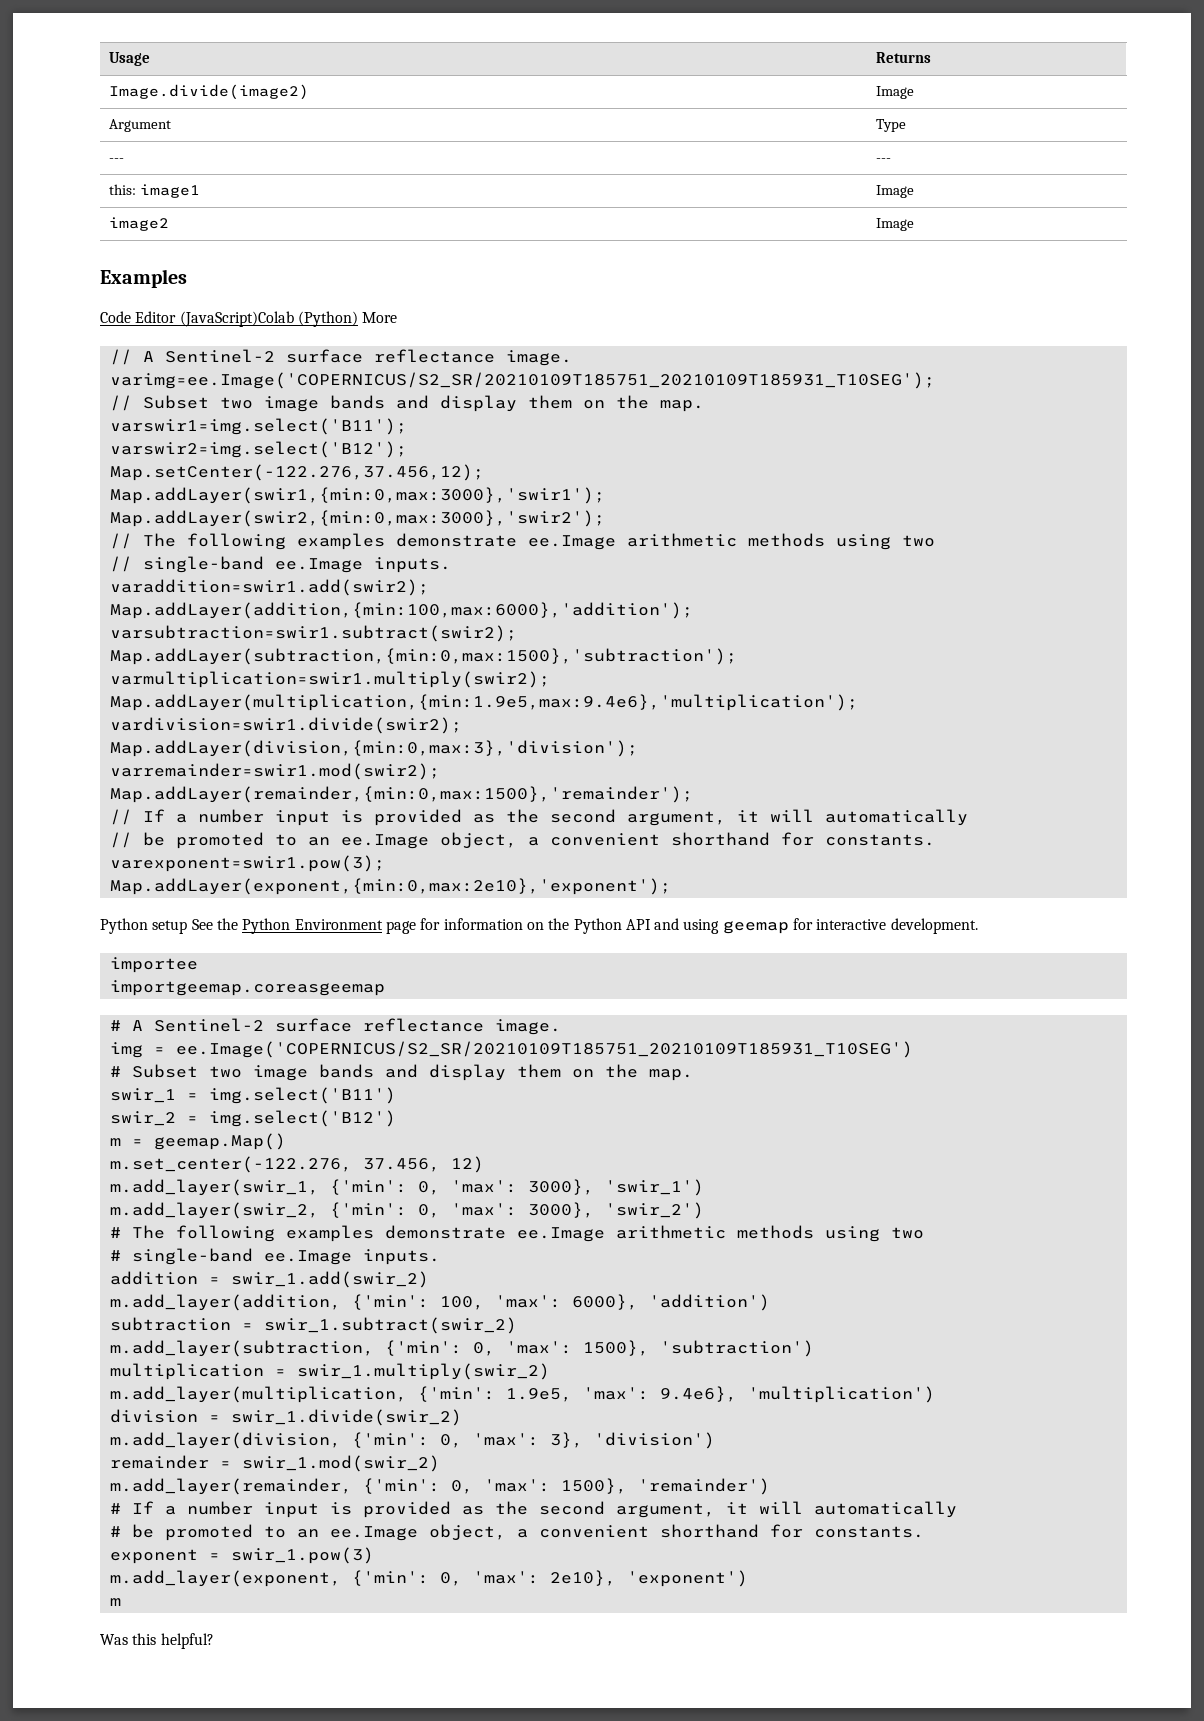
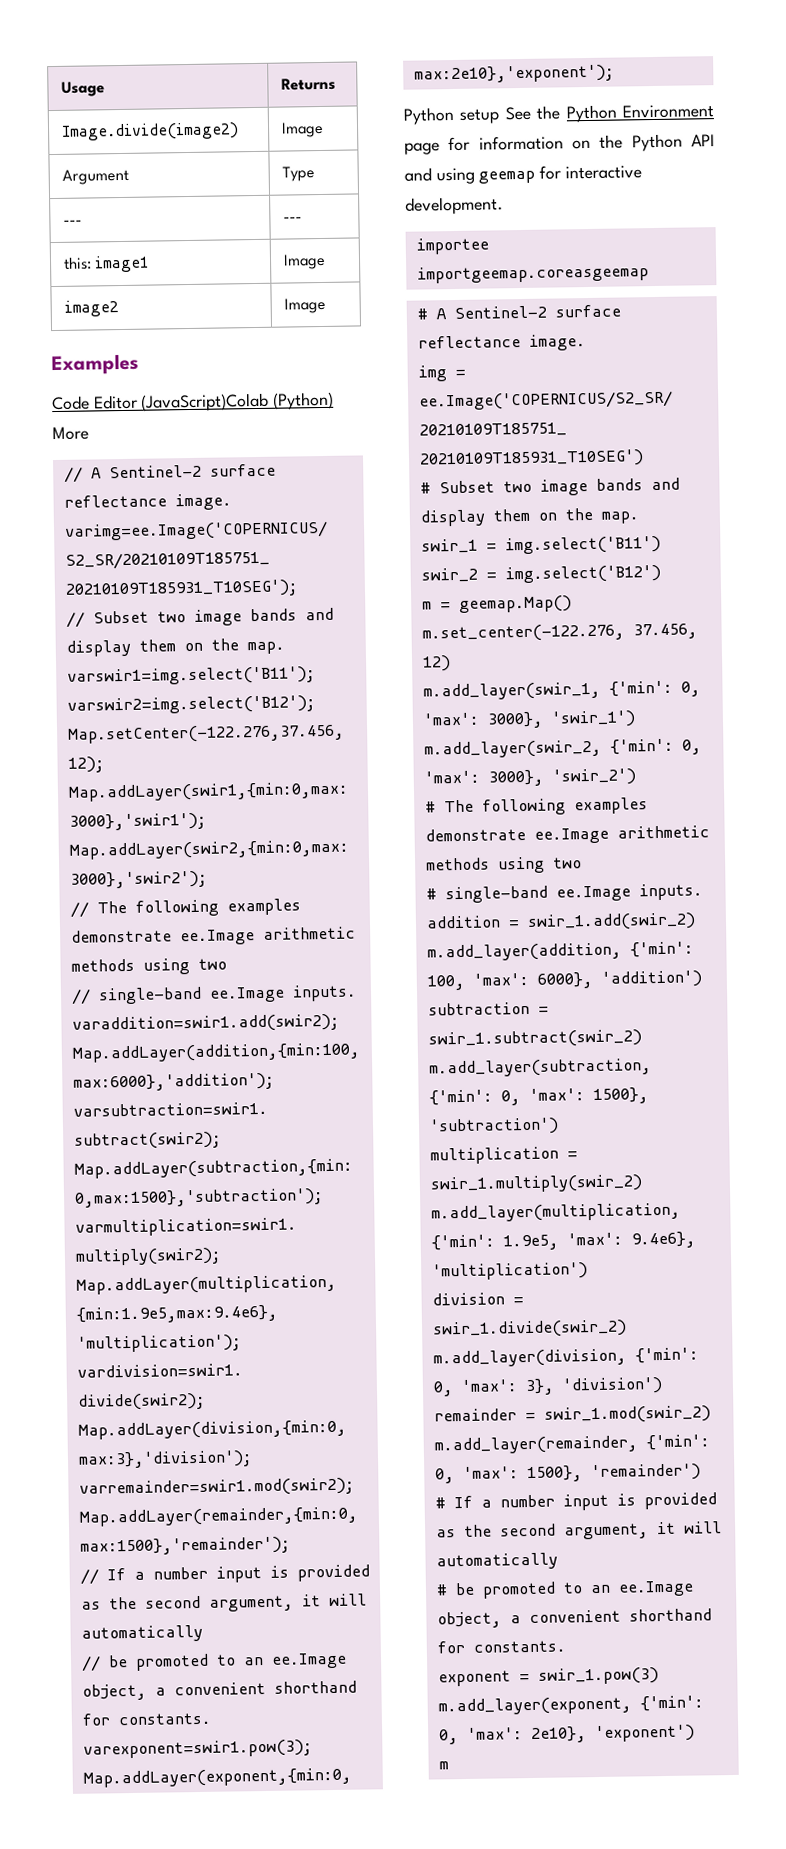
[100,1633,214,1649] // Was this helpful? -> (449, 1765) none

